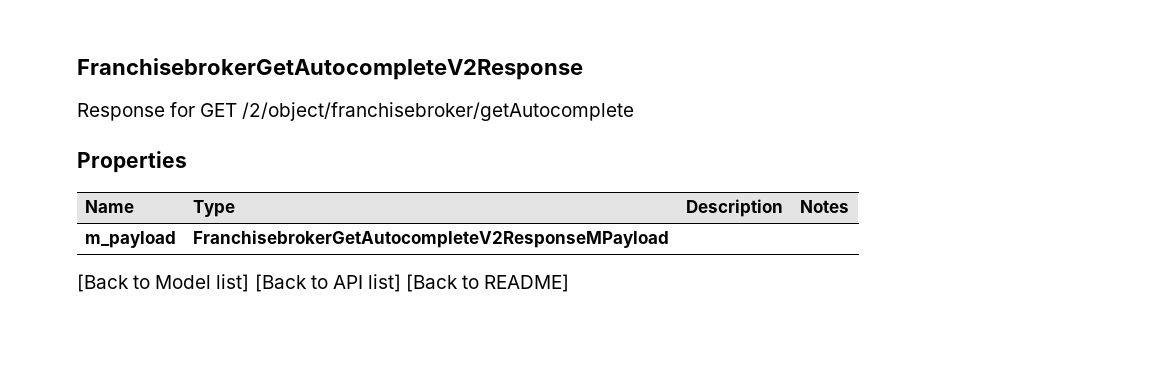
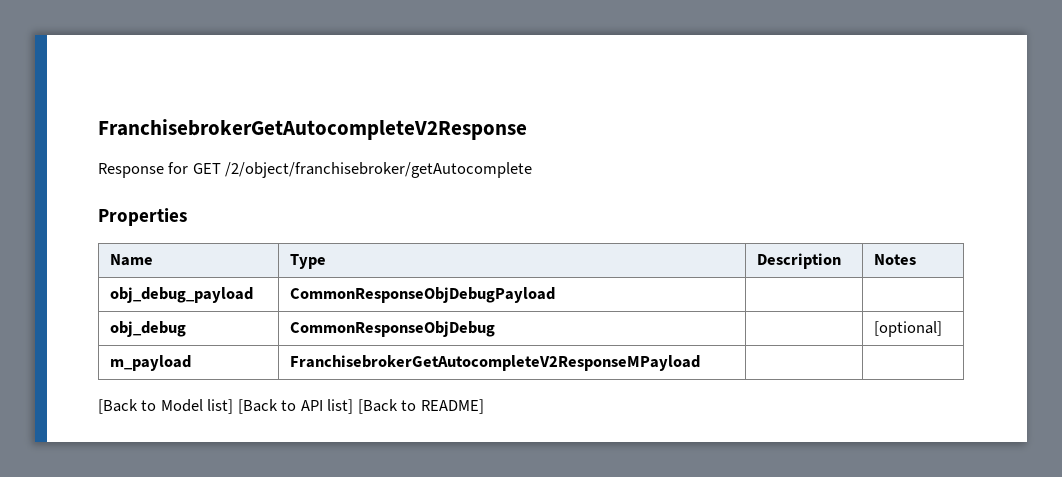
(850, 206) none -> [110,287,254,303] [290,287,556,303] [110,321,187,337] [290,321,496,337] [874,321,943,337] // obj_debug_payload | CommonResponseObjDebugPayload | | // obj_debug | CommonResponseObjDebug | | [optional]

